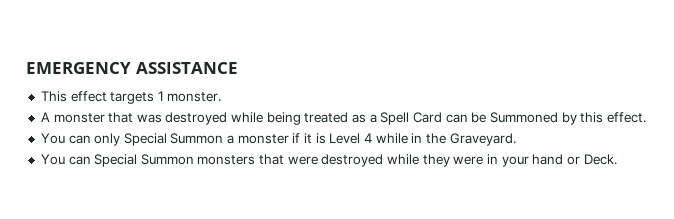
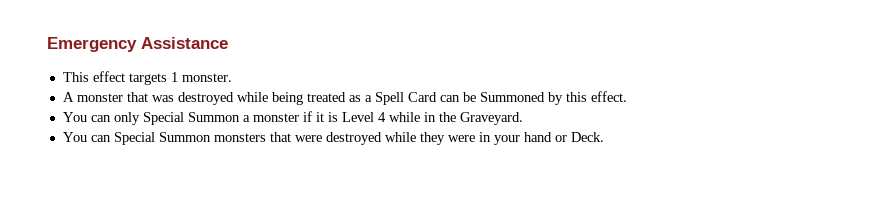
[26,62,238,74] EMERGENCY ASSISTANCE -> [47,37,228,52] Emergency Assistance

